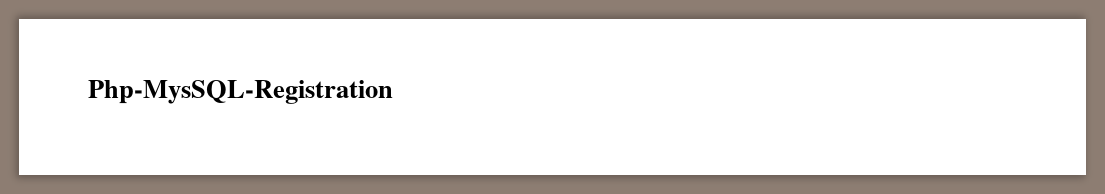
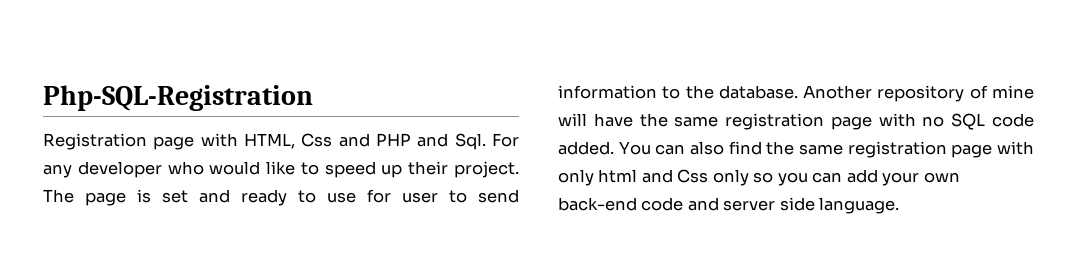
[88,80,393,104] Php-MysSQL-Registration -> [43,85,313,111] [43,133,519,150] [43,161,519,178] [43,189,519,206] [558,85,1034,102] [558,113,1034,130] [558,141,1034,158] [558,169,960,186] [558,197,900,214] Php-SQL-Registration // Registration page with HTML, Css and PHP and Sql. For any developer who would like to speed up their project. The page is set and ready to use for user to send information to the database. Another repository of mine will have the same registration page with no SQL code added. You can also find the same registration page with only html and Css only so you can add your own back-end code and server side language.

